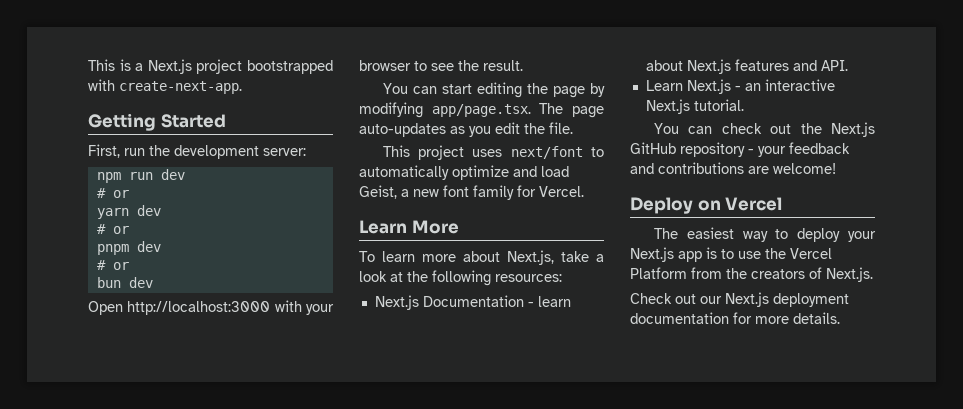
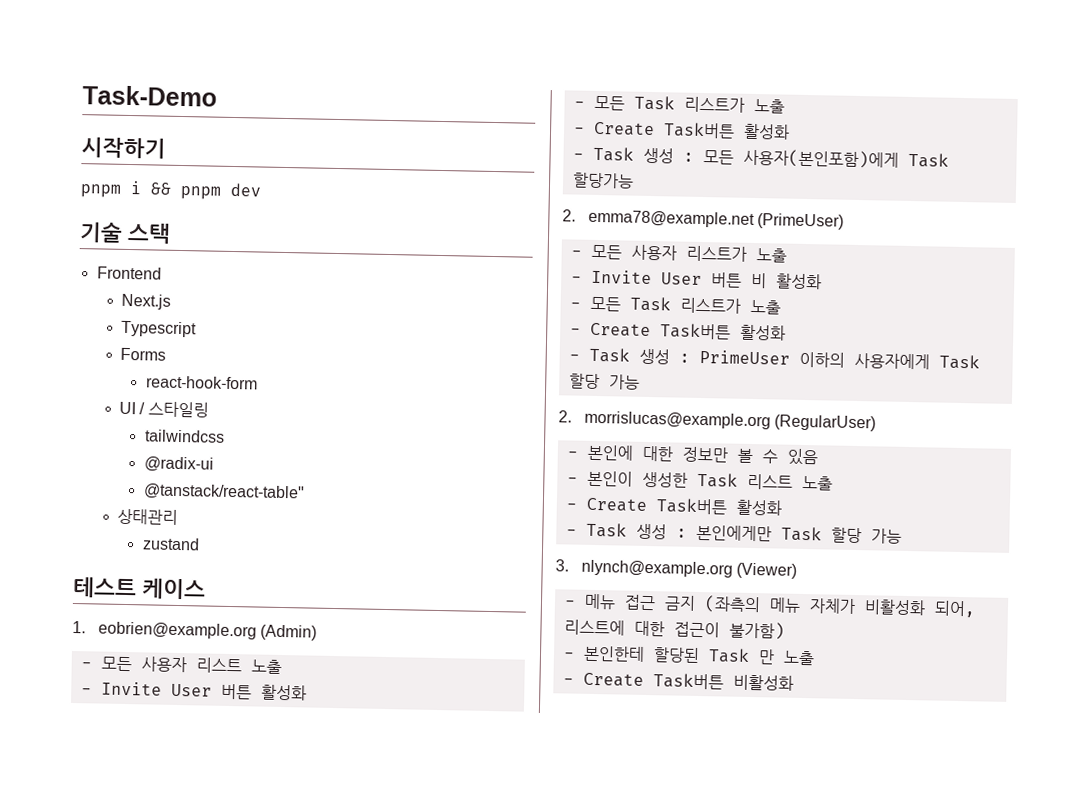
[88,59,333,74] [88,79,242,94] [88,113,226,131] [88,144,306,159] [96,169,185,183] [96,188,129,198] [96,205,161,219] [96,224,129,234] [96,241,161,255] [96,260,129,270] [96,277,153,288] [88,300,334,315] [359,60,523,71] [382,82,605,98] [359,102,604,118] [359,122,573,137] [382,145,604,160] [359,165,569,180] [359,185,584,200] [359,220,459,234] [359,250,604,265] [359,270,562,286] [374,295,571,310] [645,59,848,74] [645,79,835,94] [645,99,744,114] [653,122,875,137] [630,142,850,157] [630,162,836,174] [630,197,783,214] [653,227,876,242] [630,247,832,262] [630,267,873,282] [630,292,849,307] [630,312,840,324] This is a Next.js project bootstrapped with create-next-app. // Getting Started // First, run the development server: // npm run dev // # or // yarn dev // # or // pnpm dev // # or // bun dev // Open http://localhost:3000 with your browser to see the result. // You can start editing the page by modifying app/page.tsx. The page auto-updates as you edit the file. // This project uses next/font to automatically optimize and load Geist, a new font family for Vercel. // Learn More // To learn more about Next.js, take a look at the following resources: // Next.js Documentation - learn about Next.js features and API. // Learn Next.js - an interactive Next.js tutorial. // You can check out the Next.js GitHub repository - your feedback and contributions are welcome! // Deploy on Vercel // The easiest way to deploy your Next.js app is to use the Vercel Platform from the creators of Next.js. // Check out our Next.js deployment documentation for more details. -> [82,85,217,107] [81,137,166,159] [80,181,261,200] [79,222,171,244] [96,266,162,280] [121,293,172,310] [121,320,198,338] [120,347,167,361] [145,375,258,390] [119,401,209,418] [144,429,225,443] [143,456,214,473] [142,483,305,502] [117,508,179,525] [141,537,200,551] [73,576,206,600] [72,620,317,641] [80,656,282,675] [80,681,307,701] [573,95,785,114] [573,121,790,140] [572,146,949,169] [571,172,634,189] [562,209,844,230] [570,244,787,263] [570,269,822,290] [569,296,781,315] [569,322,786,341] [568,347,980,370] [568,373,640,390] [558,410,876,432] [566,444,818,466] [566,470,833,491] [565,497,782,516] [565,522,902,544] [555,559,797,579] [563,593,976,618] [563,619,785,640] [562,645,815,666] [562,672,794,691] Task-Demo // 시작하기 // pnpm i && pnpm dev // 기술 스택 // Frontend // Next.js // Typescript // Forms // react-hook-form // UI / 스타일링 // tailwindcss // @radix-ui // @tanstack/react-table" // 상태관리 // zustand // 테스트 케이스 // 1. eobrien@example.org (Admin) // - 모든 사용자 리스트 노출 // - Invite User 버튼 활성화 // - 모든 Task 리스트가 노출 // - Create Task버튼 활성화 // - Task 생성 : 모든 사용자(본인포함)에게 Task 할당가능 // 2. emma78@example.net (PrimeUser) // - 모든 사용자 리스트가 노출 // - Invite User 버튼 비 활성화 // - 모든 Task 리스트가 노출 // - Create Task버튼 활성화 // - Task 생성 : PrimeUser 이하의 사용자에게 Task 할당 가능 // 2. morrislucas@example.org (RegularUser) // - 본인에 대한 정보만 볼 수 있음 // - 본인이 생성한 Task 리스트 노출 // - Create Task버튼 활성화 // - Task 생성 : 본인에게만 Task 할당 가능 // 3. nlynch@example.org (Viewer) // - 메뉴 접근 금지 (좌측의 메뉴 자체가 비활성화 되어, 리스트에 대한 접근이 불가함) // - 본인한테 할당된 Task 만 노출 // - Create Task버튼 비활성화

